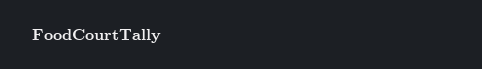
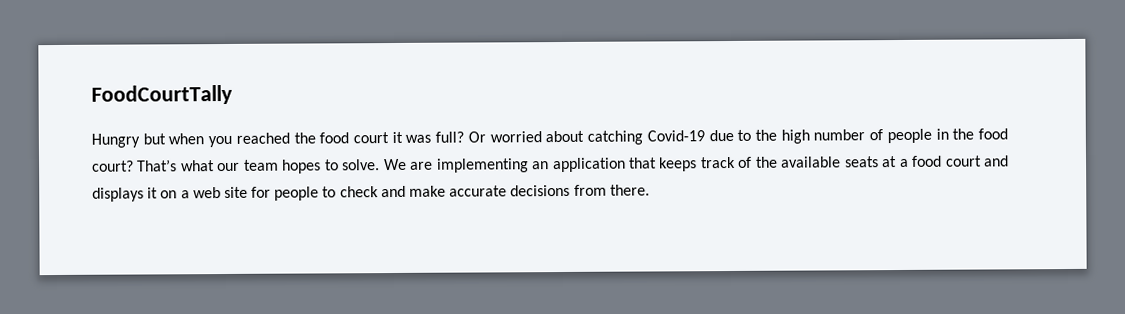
(161, 36) none -> [91,128,1009,148] [92,155,1010,174] [92,184,650,202] // Hungry but when you reached the food court it was full? Or worried about catching Covid-19 due to the high number of people in the food court? That’s what our team hopes to solve. We are implementing an application that keeps track of the available seats at a food court and displays it on a web site for people to check and make accurate decisions from there.

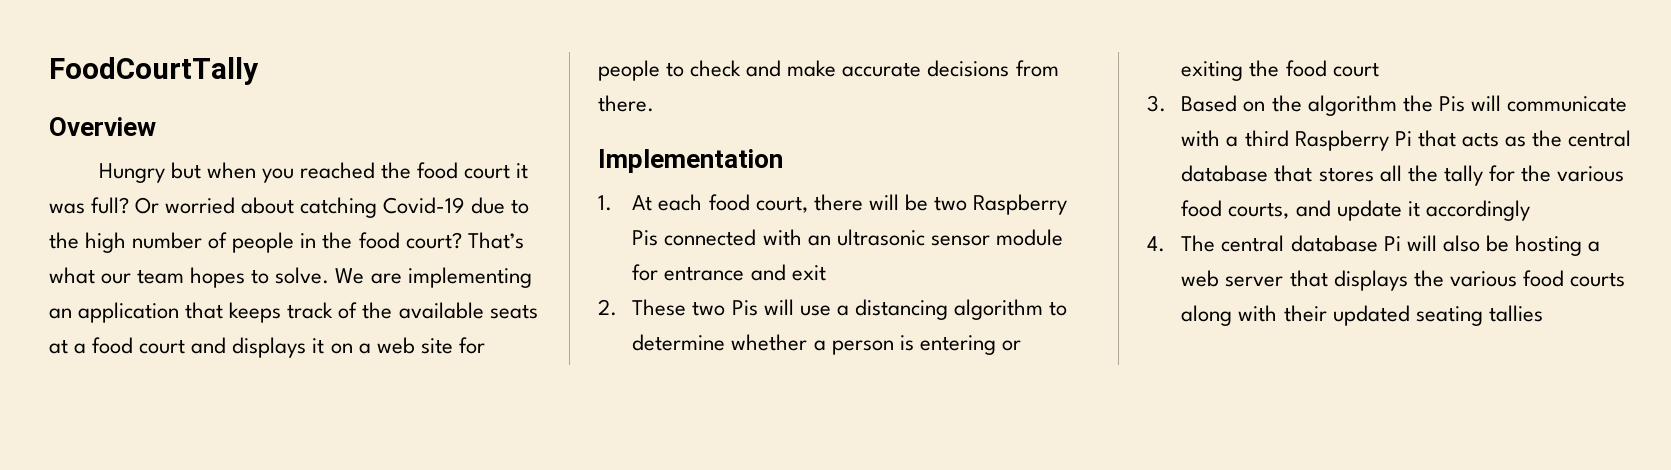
(233, 94) none -> [49,117,156,136] // Overview
(650, 190) none -> [598,149,783,173] [598,194,1067,215] [632,229,1063,246] [632,264,826,281] [598,299,1067,320] [632,334,1021,355] [1181,60,1379,81] [1147,95,1627,116] [1181,130,1632,151] [1181,165,1624,186] [1181,200,1530,221] [1147,235,1600,256] [1181,270,1625,291] [1181,305,1543,326] // Implementation // 1. At each food court, there will be two Raspberry Pis connected with an ultrasonic sensor module for entrance and exit // 2. These two Pis will use a distancing algorithm to determine whether a person is entering or exiting the food court // 3. Based on the algorithm the Pis will communicate with a third Raspberry Pi that acts as the central database that stores all the tally for the various food courts, and update it accordingly // 4. The central database Pi will also be hosting a web server that displays the various food courts along with their updated seating tallies

